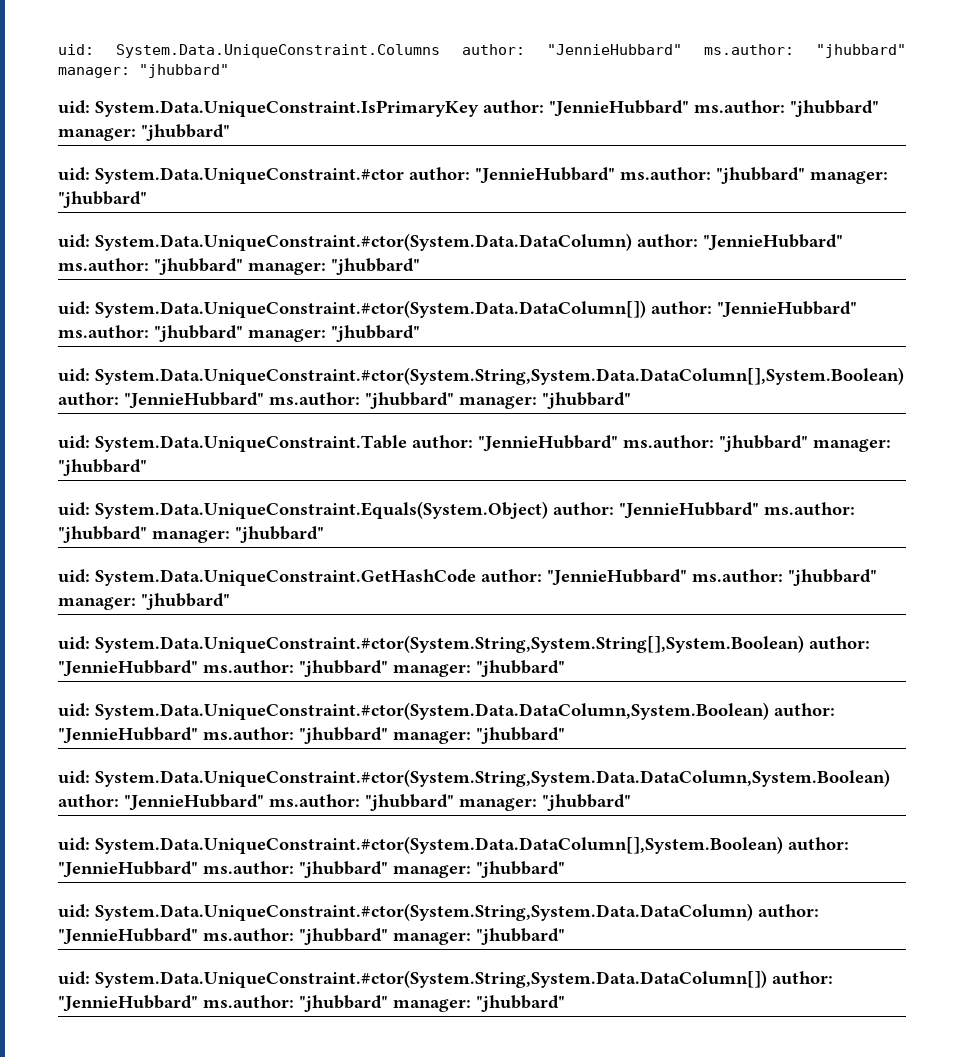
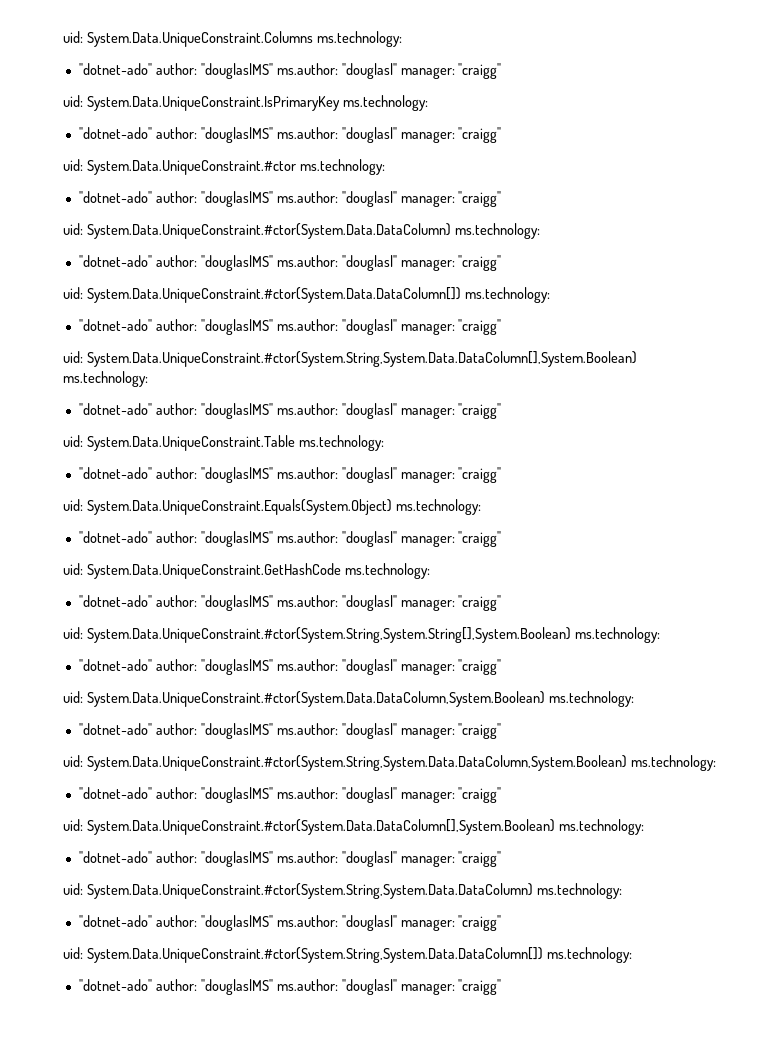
[462,44,906,58] [58,64,229,78] [58,100,879,117] [58,124,230,141] [58,167,888,184] [58,191,147,208] [58,233,843,251] [58,258,420,275] [58,300,857,318] [58,325,420,342] [58,367,904,385] [58,392,631,409] [58,435,891,452] [58,459,147,476] [58,501,855,519] [58,526,324,543] [58,569,877,586] [58,593,230,610] [58,635,870,653] [58,660,565,677] [58,702,835,720] [58,727,565,744] [58,769,890,787] [58,794,631,811] [58,836,849,854] [58,861,565,878] [58,903,819,921] [58,928,565,945] [58,970,833,988] [58,995,565,1012] author: "JennieHubbard" ms.author: "jhubbard" manager: "jhubbard" // uid: System.Data.UniqueConstraint.IsPrimaryKey author: "JennieHubbard" ms.author: "jhubbard" manager: "jhubbard" // uid: System.Data.UniqueConstraint.#ctor author: "JennieHubbard" ms.author: "jhubbard" manager: "jhubbard" // uid: System.Data.UniqueConstraint.#ctor(System.Data.DataColumn) author: "JennieHubbard" ms.author: "jhubbard" manager: "jhubbard" // uid: System.Data.UniqueConstraint.#ctor(System.Data.DataColumn[]) author: "JennieHubbard" ms.author: "jhubbard" manager: "jhubbard" // uid: System.Data.UniqueConstraint.#ctor(System.String,System.Data.DataColumn[],System.Boolean) author: "JennieHubbard" ms.author: "jhubbard" manager: "jhubbard" // uid: System.Data.UniqueConstraint.Table author: "JennieHubbard" ms.author: "jhubbard" manager: "jhubbard" // uid: System.Data.UniqueConstraint.Equals(System.Object) author: "JennieHubbard" ms.author: "jhubbard" manager: "jhubbard" // uid: System.Data.UniqueConstraint.GetHashCode author: "JennieHubbard" ms.author: "jhubbard" manager: "jhubbard" // uid: System.Data.UniqueConstraint.#ctor(System.String,System.String[],System.Boolean) author: "JennieHubbard" ms.author: "jhubbard" manager: "jhubbard" // uid: System.Data.UniqueConstraint.#ctor(System.Data.DataColumn,System.Boolean) author: "JennieHubbard" ms.author: "jhubbard" manager: "jhubbard" // uid: System.Data.UniqueConstraint.#ctor(System.String,System.Data.DataColumn,System.Boolean) author: "JennieHubbard" ms.author: "jhubbard" manager: "jhubbard" // uid: System.Data.UniqueConstraint.#ctor(System.Data.DataColumn[],System.Boolean) author: "JennieHubbard" ms.author: "jhubbard" manager: "jhubbard" // uid: System.Data.UniqueConstraint.#ctor(System.String,System.Data.DataColumn) author: "JennieHubbard" ms.author: "jhubbard" manager: "jhubbard" // uid: System.Data.UniqueConstraint.#ctor(System.String,System.Data.DataColumn[]) author: "JennieHubbard" ms.author: "jhubbard" manager: "jhubbard" -> [316,31,402,47] [78,63,502,79] [63,95,428,111] [78,127,502,143] [63,159,385,175] [78,191,502,207] [63,223,540,239] [78,255,502,271] [63,287,550,303] [78,319,502,335] [63,351,637,367] [63,371,148,387] [78,403,502,419] [63,435,384,451] [78,467,502,483] [63,499,481,515] [78,531,502,547] [63,563,430,579] [78,595,502,611] [63,627,660,643] [78,659,502,675] [63,691,634,707] [78,723,502,739] [63,755,716,771] [78,787,502,803] [63,819,644,835] [78,851,502,867] [63,883,622,899] [78,915,502,931] [63,947,632,963] [78,979,502,995] ms.technology: // "dotnet-ado" author: "douglaslMS" ms.author: "douglasl" manager: "craigg" // uid: System.Data.UniqueConstraint.IsPrimaryKey ms.technology: // "dotnet-ado" author: "douglaslMS" ms.author: "douglasl" manager: "craigg" // uid: System.Data.UniqueConstraint.#ctor ms.technology: // "dotnet-ado" author: "douglaslMS" ms.author: "douglasl" manager: "craigg" // uid: System.Data.UniqueConstraint.#ctor(System.Data.DataColumn) ms.technology: // "dotnet-ado" author: "douglaslMS" ms.author: "douglasl" manager: "craigg" // uid: System.Data.UniqueConstraint.#ctor(System.Data.DataColumn[]) ms.technology: // "dotnet-ado" author: "douglaslMS" ms.author: "douglasl" manager: "craigg" // uid: System.Data.UniqueConstraint.#ctor(System.String,System.Data.DataColumn[],System.Boolean) ms.technology: // "dotnet-ado" author: "douglaslMS" ms.author: "douglasl" manager: "craigg" // uid: System.Data.UniqueConstraint.Table ms.technology: // "dotnet-ado" author: "douglaslMS" ms.author: "douglasl" manager: "craigg" // uid: System.Data.UniqueConstraint.Equals(System.Object) ms.technology: // "dotnet-ado" author: "douglaslMS" ms.author: "douglasl" manager: "craigg" // uid: System.Data.UniqueConstraint.GetHashCode ms.technology: // "dotnet-ado" author: "douglaslMS" ms.author: "douglasl" manager: "craigg" // uid: System.Data.UniqueConstraint.#ctor(System.String,System.String[],System.Boolean) ms.technology: // "dotnet-ado" author: "douglaslMS" ms.author: "douglasl" manager: "craigg" // uid: System.Data.UniqueConstraint.#ctor(System.Data.DataColumn,System.Boolean) ms.technology: // "dotnet-ado" author: "douglaslMS" ms.author: "douglasl" manager: "craigg" // uid: System.Data.UniqueConstraint.#ctor(System.String,System.Data.DataColumn,System.Boolean) ms.technology: // "dotnet-ado" author: "douglaslMS" ms.author: "douglasl" manager: "craigg" // uid: System.Data.UniqueConstraint.#ctor(System.Data.DataColumn[],System.Boolean) ms.technology: // "dotnet-ado" author: "douglaslMS" ms.author: "douglasl" manager: "craigg" // uid: System.Data.UniqueConstraint.#ctor(System.String,System.Data.DataColumn) ms.technology: // "dotnet-ado" author: "douglaslMS" ms.author: "douglasl" manager: "craigg" // uid: System.Data.UniqueConstraint.#ctor(System.String,System.Data.DataColumn[]) ms.technology: // "dotnet-ado" author: "douglaslMS" ms.author: "douglasl" manager: "craigg"

